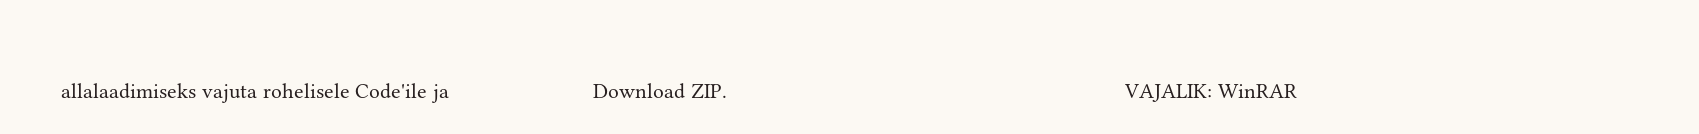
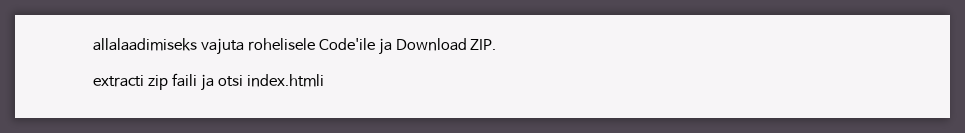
[1124,84,1297,102] VAJALIK: WinRAR -> [93,73,324,91] extracti zip faili ja otsi index.htmli

